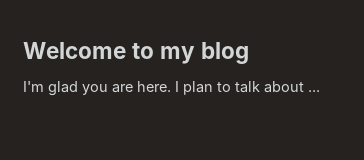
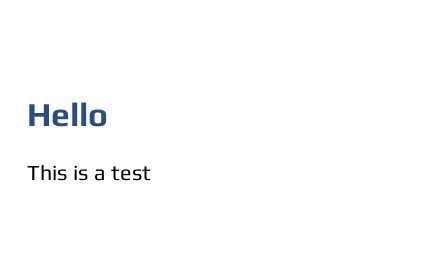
[23,42,250,64] [23,81,320,96] Welcome to my blog // I'm glad you are here. I plan to talk about ... -> [27,102,108,127] [27,164,152,181] Hello // This is a test

